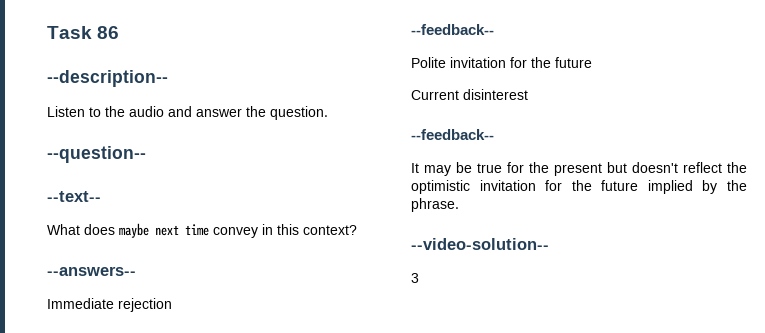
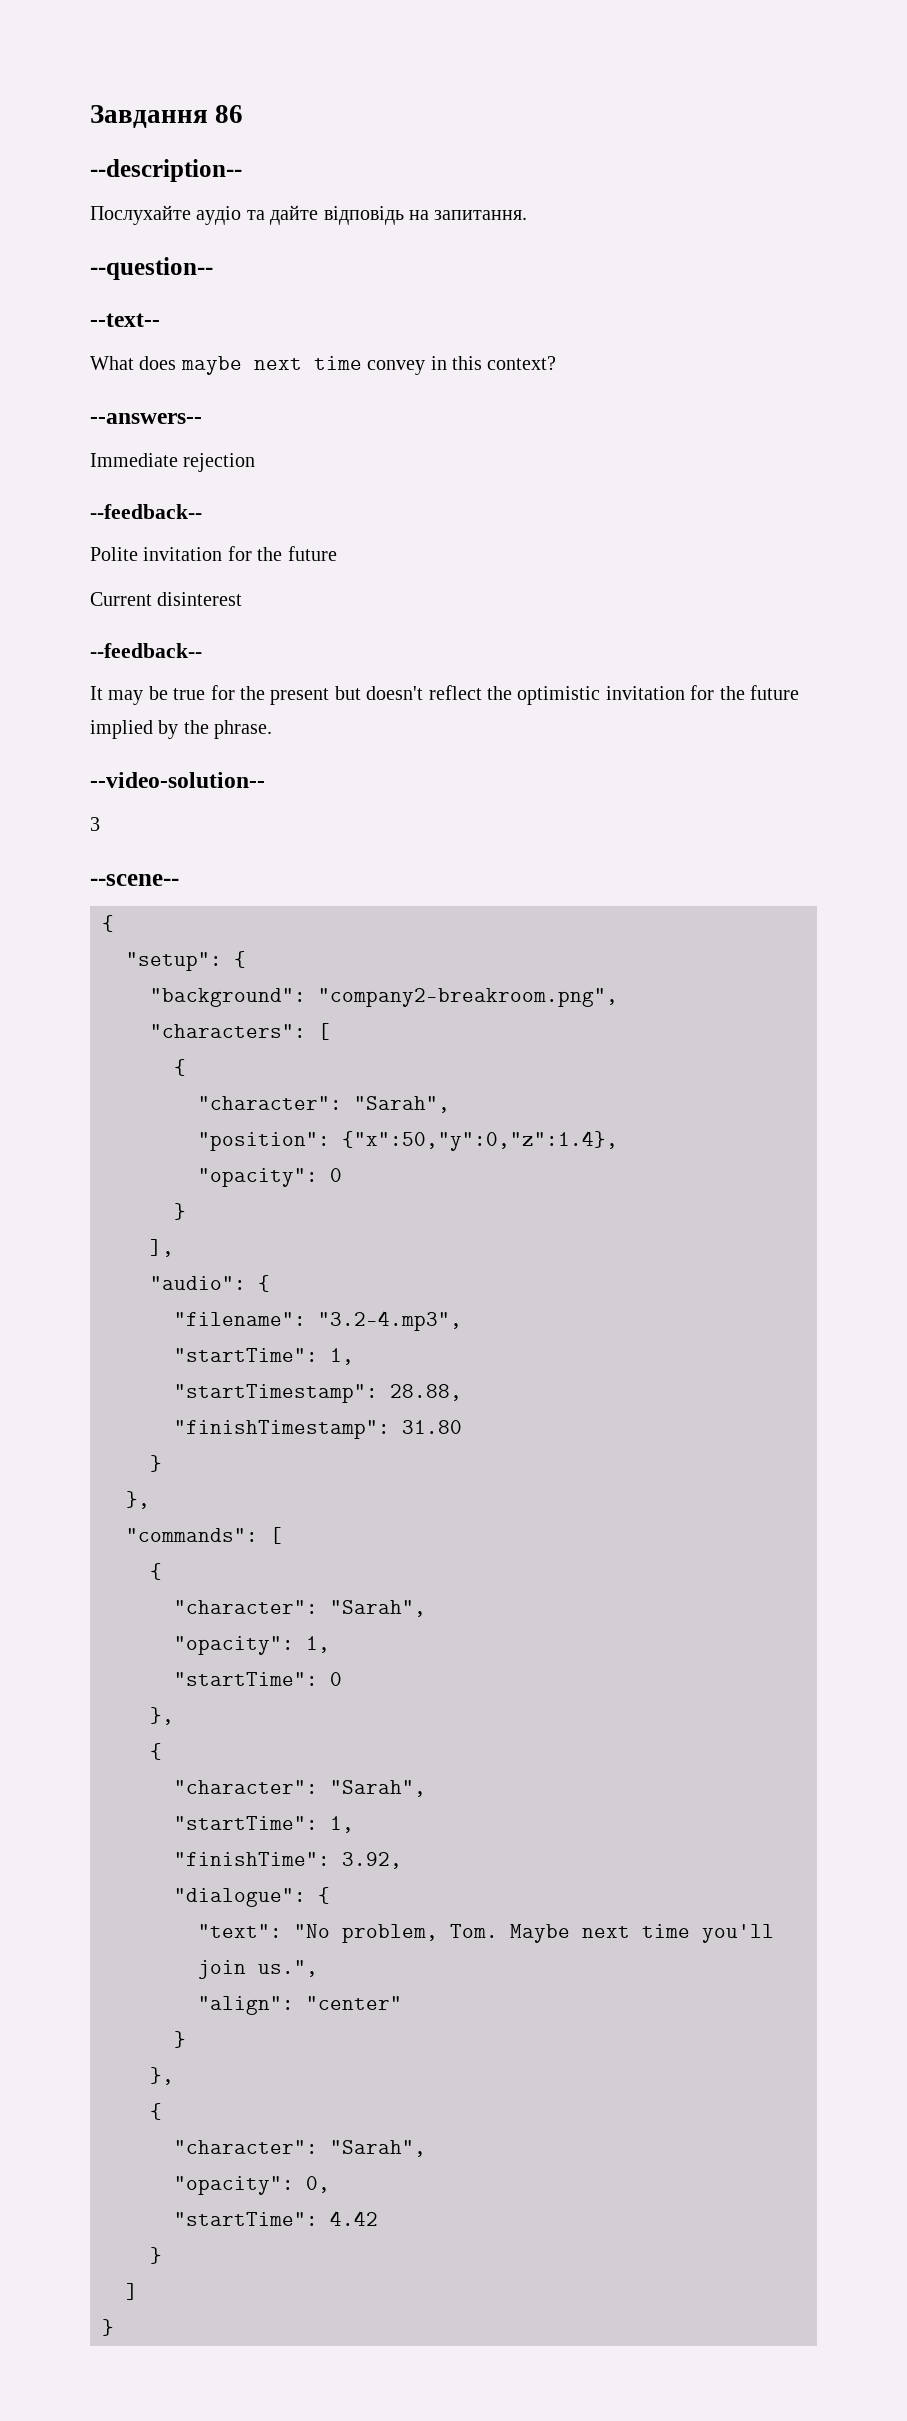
[47,26,92,39] Task -> [90,105,208,128] Завдання
[47,106,328,120] Listen to the audio and answer the question. -> [90,205,528,225] Послухайте аудіо та дайте відповідь на запитання.
(419, 278) none -> [90,874,179,886] [102,915,114,932] [126,951,246,971] [150,988,618,1007] [150,1023,330,1040] [174,1059,186,1076] [198,1096,450,1113] [198,1131,618,1151] [198,1168,342,1187] [174,1203,186,1220] [150,1239,174,1257] [150,1275,270,1292] [174,1311,462,1331] [174,1348,354,1365] [174,1384,462,1403] [174,1420,462,1439] [150,1455,162,1472] [126,1491,150,1509] [126,1527,282,1544] [150,1563,162,1580] [174,1600,426,1617] [174,1636,330,1655] [174,1672,342,1686] [150,1707,174,1725] [150,1743,162,1760] [174,1780,426,1797] [174,1816,354,1833] [174,1852,402,1869] [174,1887,330,1907] [198,1924,774,1943] [198,1960,318,1979] [198,1996,402,2015] [174,2031,186,2048] [150,2067,174,2085] [150,2103,162,2120] [174,2140,426,2157] [174,2176,330,2195] [174,2211,378,2226] [150,2247,162,2264] [126,2283,138,2300] [102,2319,114,2336] // --scene-- // { // "setup": { // "background": "company2-breakroom.png", // "characters": [ // { // "character": "Sarah", // "position": {"x":50,"y":0,"z":1.4}, // "opacity": 0 // } // ], // "audio": { // "filename": "3.2-4.mp3", // "startTime": 1, // "startTimestamp": 28.88, // "finishTimestamp": 31.80 // } // }, // "commands": [ // { // "character": "Sarah", // "opacity": 1, // "startTime": 0 // }, // { // "character": "Sarah", // "startTime": 1, // "finishTime": 3.92, // "dialogue": { // "text": "No problem, Tom. Maybe next time you'll join us.", // "align": "center" // } // }, // { // "character": "Sarah", // "opacity": 0, // "startTime": 4.42 // } // ] // }

